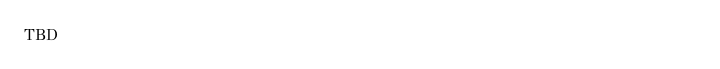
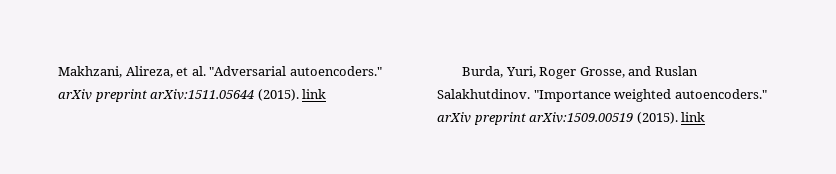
[24,28,58,41] TBD -> [58,66,382,78] [58,89,327,102] [462,66,698,79] [437,89,767,102] [437,112,706,125] Makhzani, Alireza, et al. "Adversarial autoencoders." arXiv preprint arXiv:1511.05644 (2015). link // Burda, Yuri, Roger Grosse, and Ruslan Salakhutdinov. "Importance weighted autoencoders." arXiv preprint arXiv:1509.00519 (2015). link

